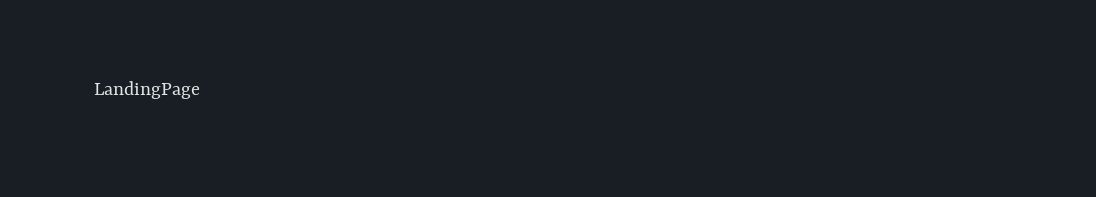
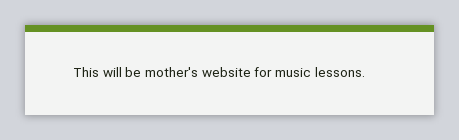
[94,81,200,99] LandingPage -> [73,67,365,77] This will be mother's website for music lessons.

